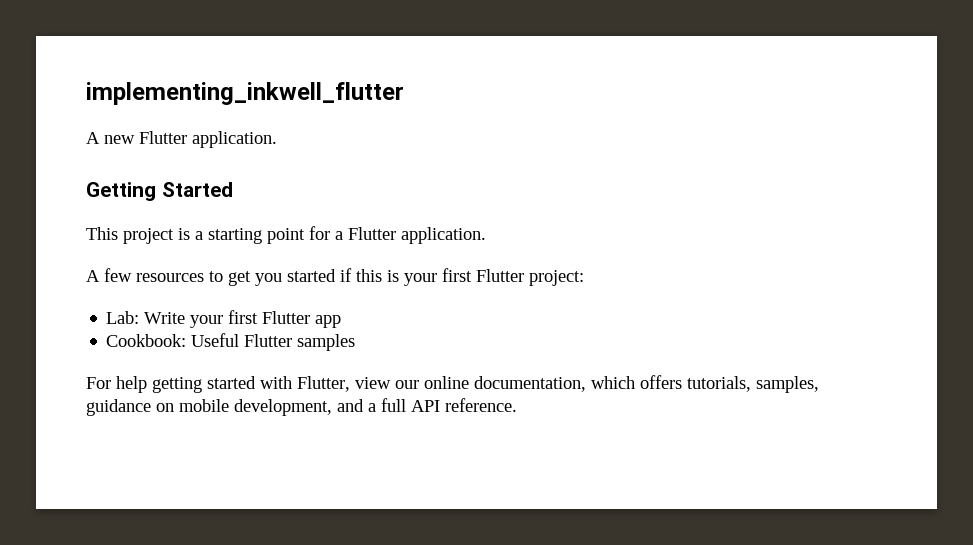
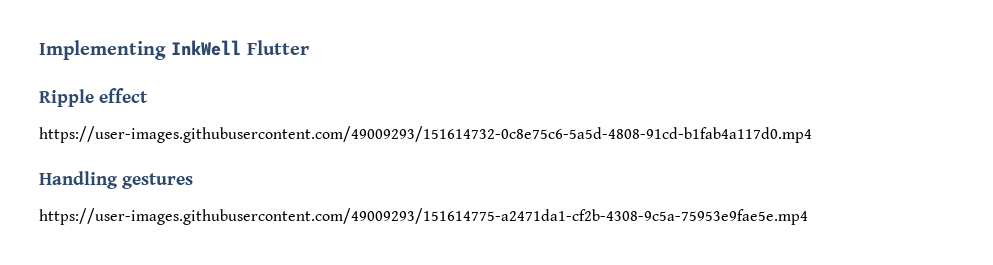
[86,82,404,105] [86,131,277,148] [86,182,233,201] [86,226,486,244] [86,268,584,286] [106,310,342,328] [106,333,356,351] [86,375,819,393] [86,398,517,416] implementing_inkwell_flutter // A new Flutter application. // Getting Started // This project is a starting point for a Flutter application. // A few resources to get you started if this is your first Flutter project: // Lab: Write your first Flutter app // Cookbook: Useful Flutter samples // For help getting started with Flutter, view our online documentation, which offers tutorials, samples, guidance on mobile development, and a full API reference. -> [39,40,309,60] [39,88,148,107] [39,126,812,143] [39,171,193,189] [39,208,808,225] Implementing InkWell Flutter // Ripple effect // https://user-images.githubusercontent.com/49009293/151614732-0c8e75c6-5a5d-4808-91cd-b1fab4a117d0.mp4 // Handling gestures // https://user-images.githubusercontent.com/49009293/151614775-a2471da1-cf2b-4308-9c5a-75953e9fae5e.mp4

